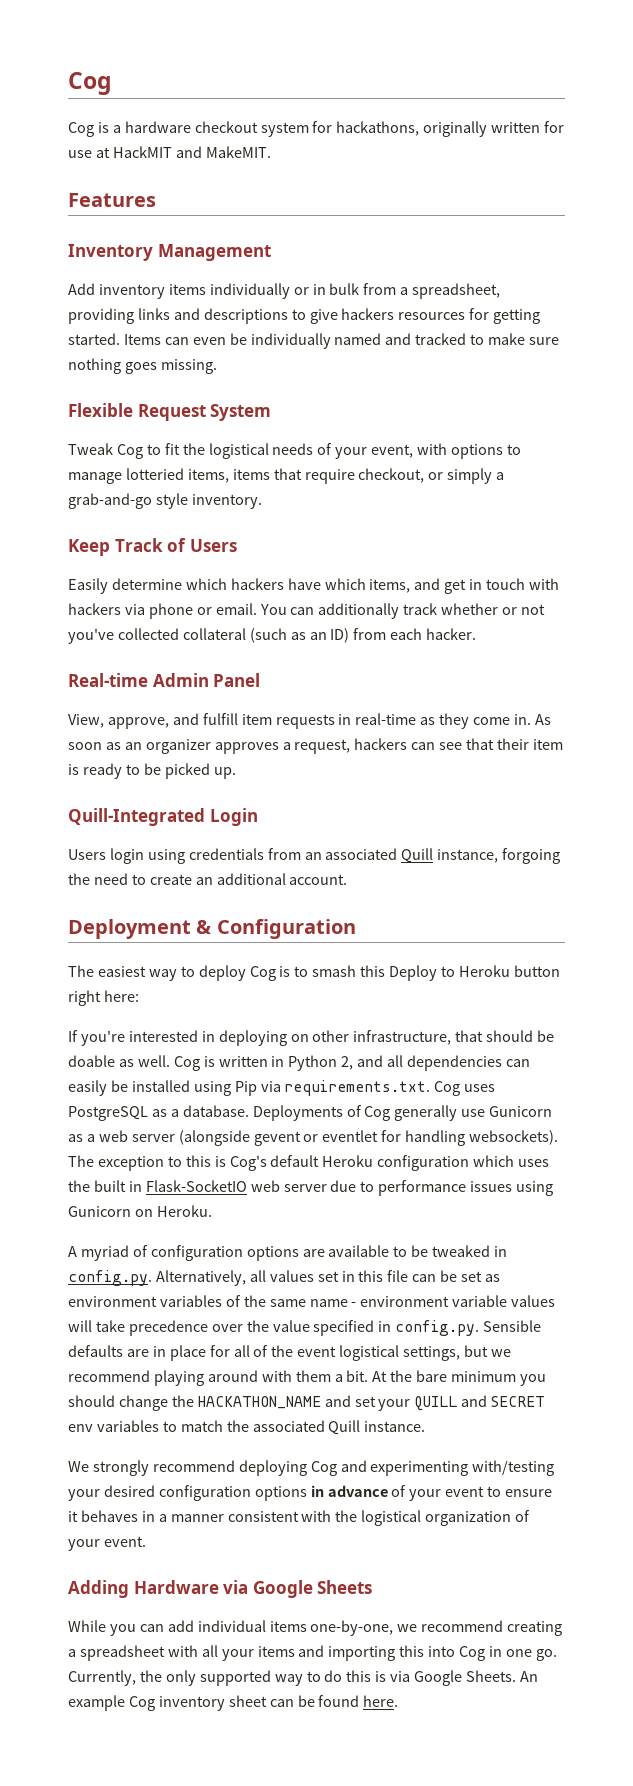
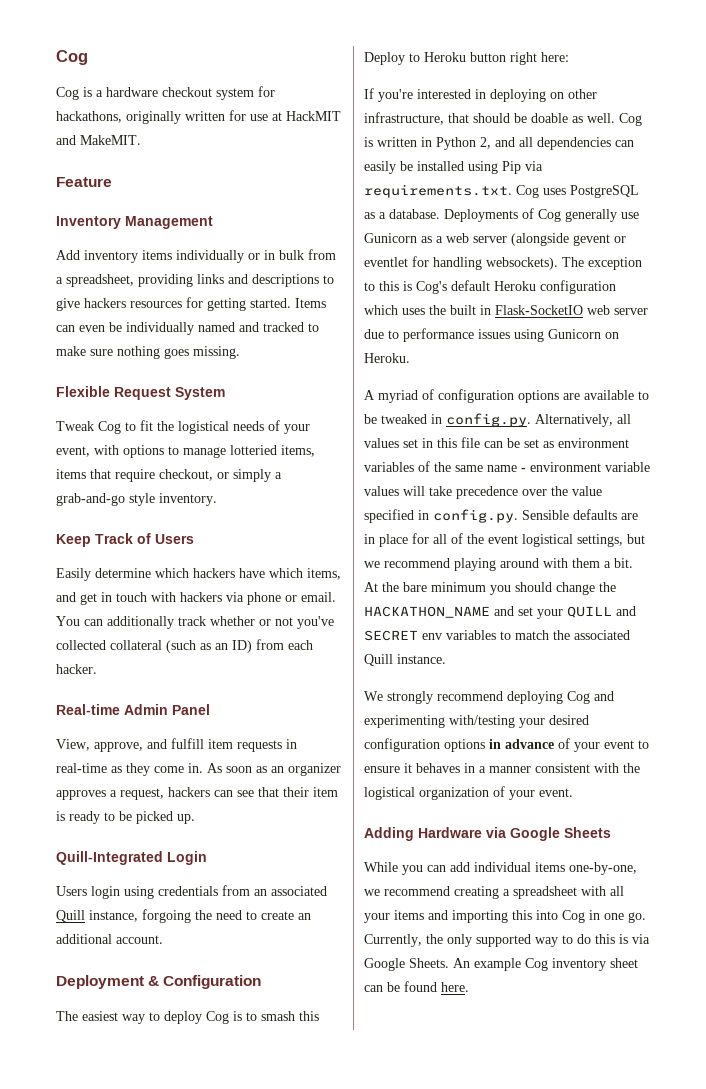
[68,193,156,207] Features -> [56,177,112,187] Feature

